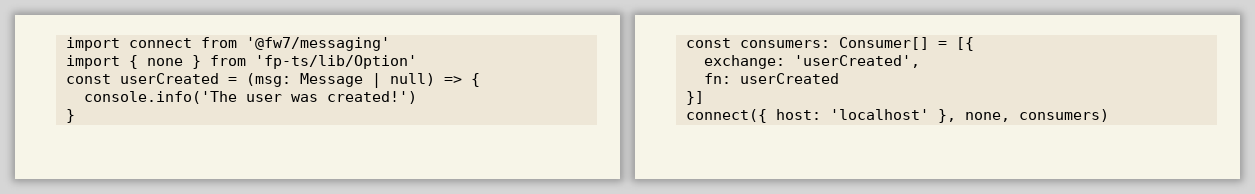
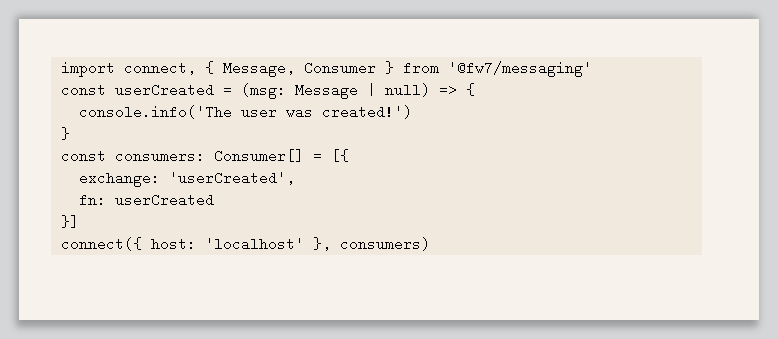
[65,37,390,51] [65,55,417,69] import connect from '@fw7/messaging' // import { none } from 'fp-ts/lib/Option' -> [60,61,592,77] import connect, { Message, Consumer } from '@fw7/messaging'
[964,112,1010,122] none, -> (331, 244) none

